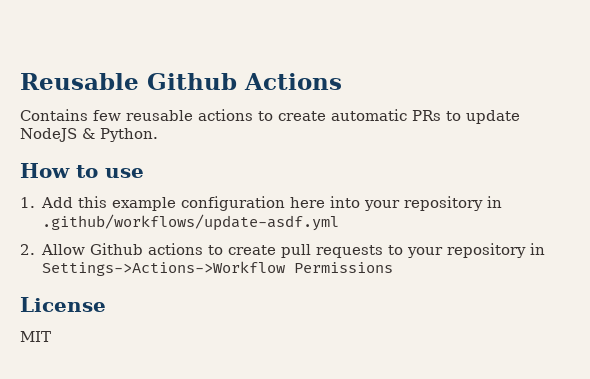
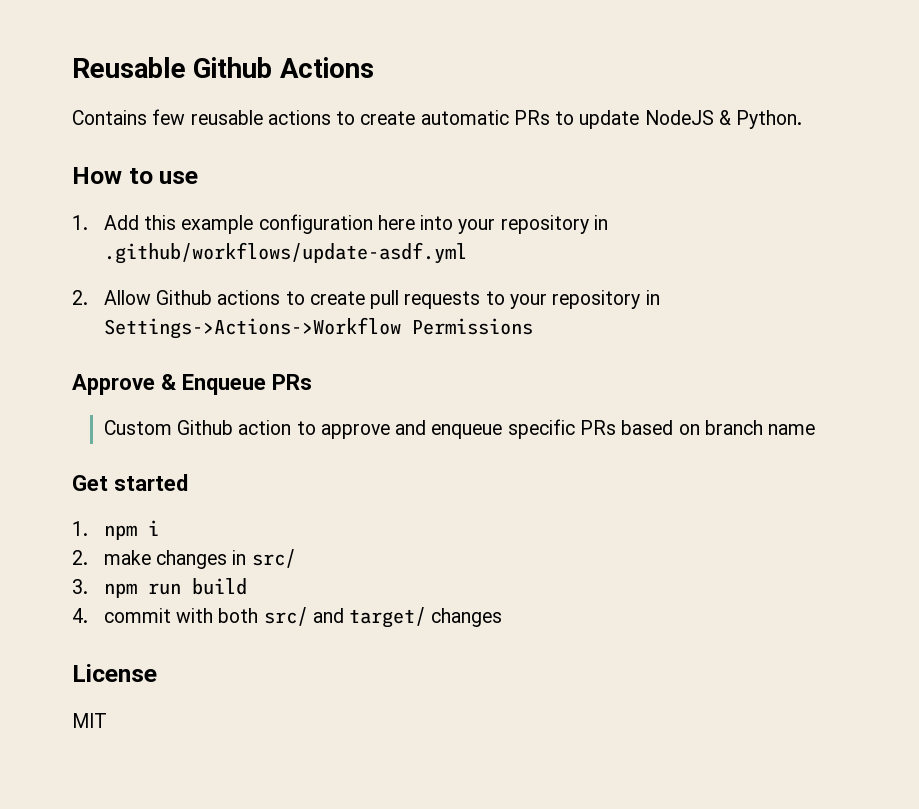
(394, 267) none -> [72,374,312,395] [103,419,816,439] [72,474,188,491] [72,520,159,540] [72,549,296,569] [72,578,247,598] [72,607,503,628] // Approve & Enqueue PRs // Custom Github action to approve and enqueue specific PRs based on branch name // Get started // 1. npm i // 2. make changes in src/ // 3. npm run build // 4. commit with both src/ and target/ changes

